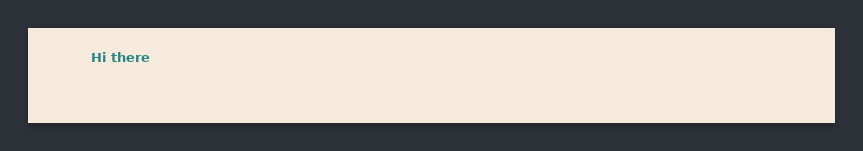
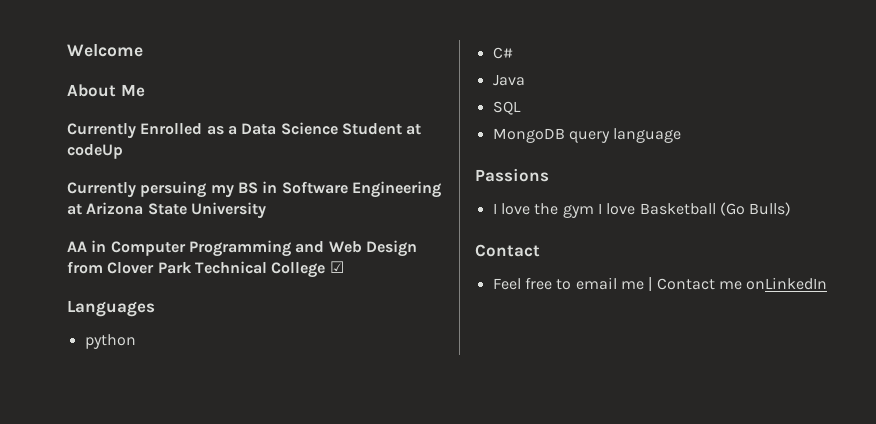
[91,52,150,62] Hi there -> [67,44,143,57] [67,84,145,97] [67,122,422,139] [67,144,123,159] [67,181,441,198] [67,202,266,219] [67,240,417,257] [67,261,344,278] [67,300,155,317] [84,334,136,349] [492,47,513,59] [492,74,525,86] [492,101,521,115] [492,128,682,143] [475,168,549,182] [492,202,792,218] [475,244,540,257] [492,277,828,291] Welcome // About Me // Currently Enrolled as a Data Science Student at codeUp // Currently persuing my BS in Software Engineering at Arizona State University // AA in Computer Programming and Web Design from Clover Park Technical College ☑ // Languages // python // C# // Java // SQL // MongoDB query language // Passions // I love the gym I love Basketball (Go Bulls) // Contact // Feel free to email me | Contact me onLinkedIn

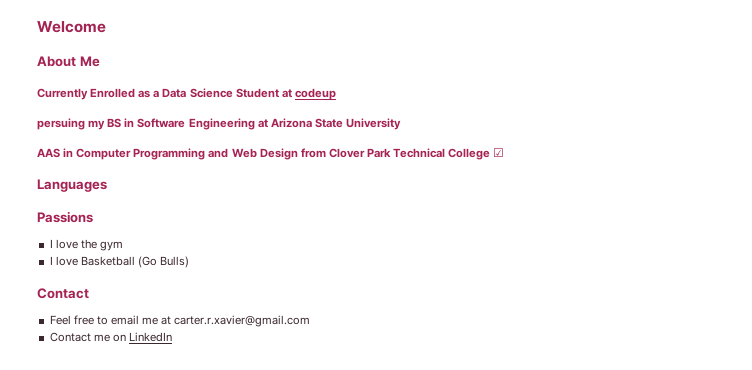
[67,144,123,159] [67,182,136,198] codeUp // Currently -> [294,88,336,100] codeup //
[67,241,87,252] AA -> [37,148,60,158] AAS
[84,334,136,349] [492,47,513,59] [492,74,525,86] [492,101,521,115] [492,128,682,143] // python // C# // Java // SQL // MongoDB query language -> (107, 185) none
(594, 211) none -> (123, 246) //
[648,277,828,291] | Contact me onLinkedIn -> [161,315,311,327] [49,332,172,342] at carter.r.xavier@gmail.com // Contact me on LinkedIn

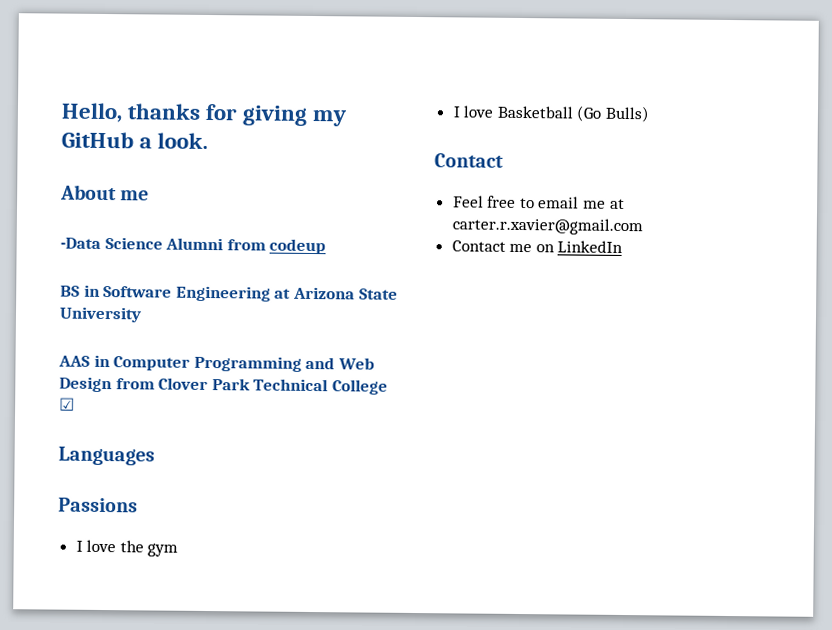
[37,21,106,33] [37,56,100,67] [37,88,292,100] Welcome // About Me // Currently Enrolled as a Data Science Student at -> [61,102,346,127] [61,131,209,150] [60,184,150,201] [60,237,266,251] Hello, thanks for giving my GitHub a look. // About me // -Data Science Alumni from
[37,118,106,130] persuing my -> (327, 246) none

